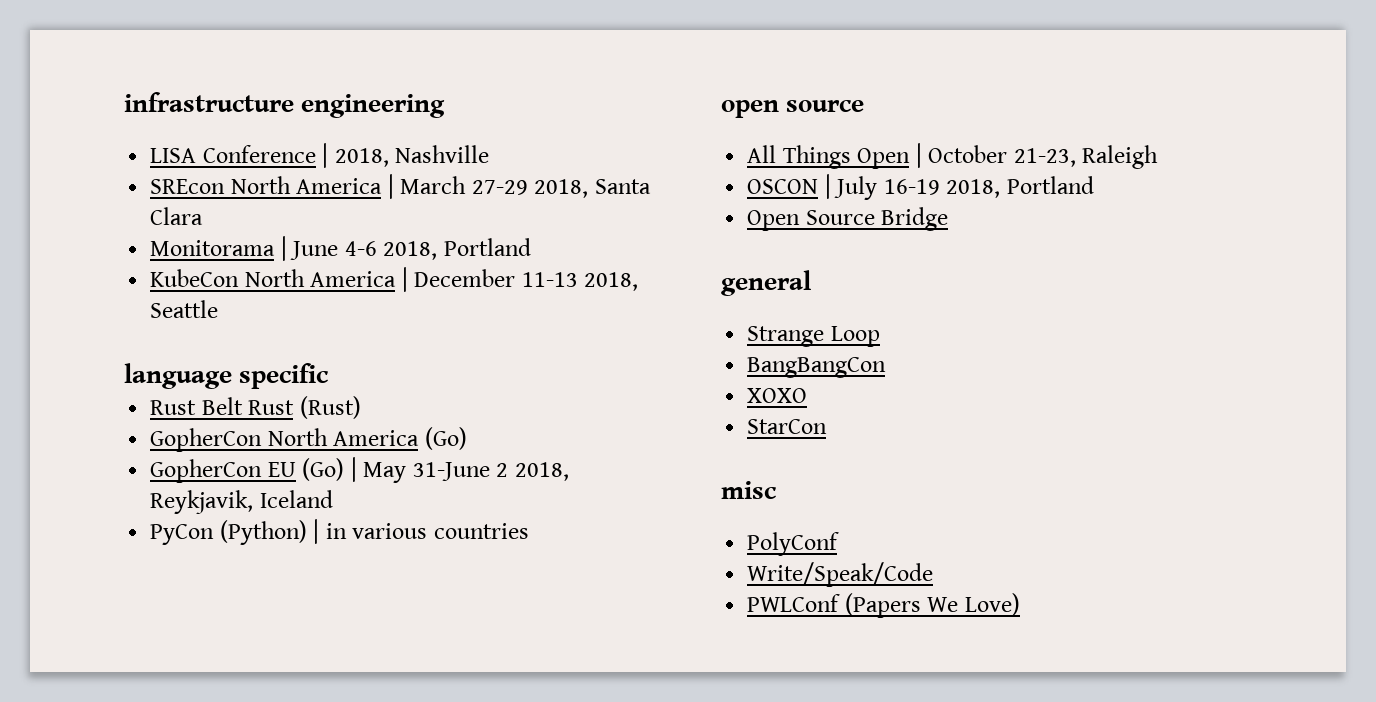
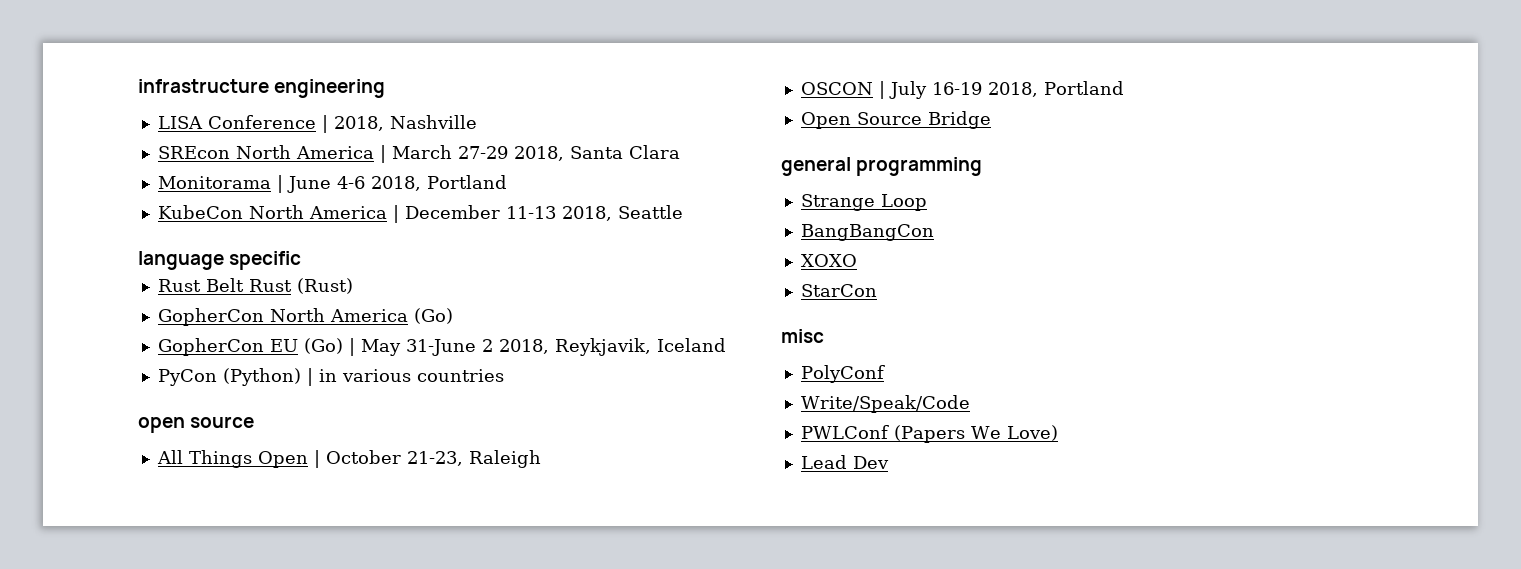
(811, 283) none -> [856,157,983,176] programming
(1020, 604) none -> [800,455,889,469] // Lead Dev

